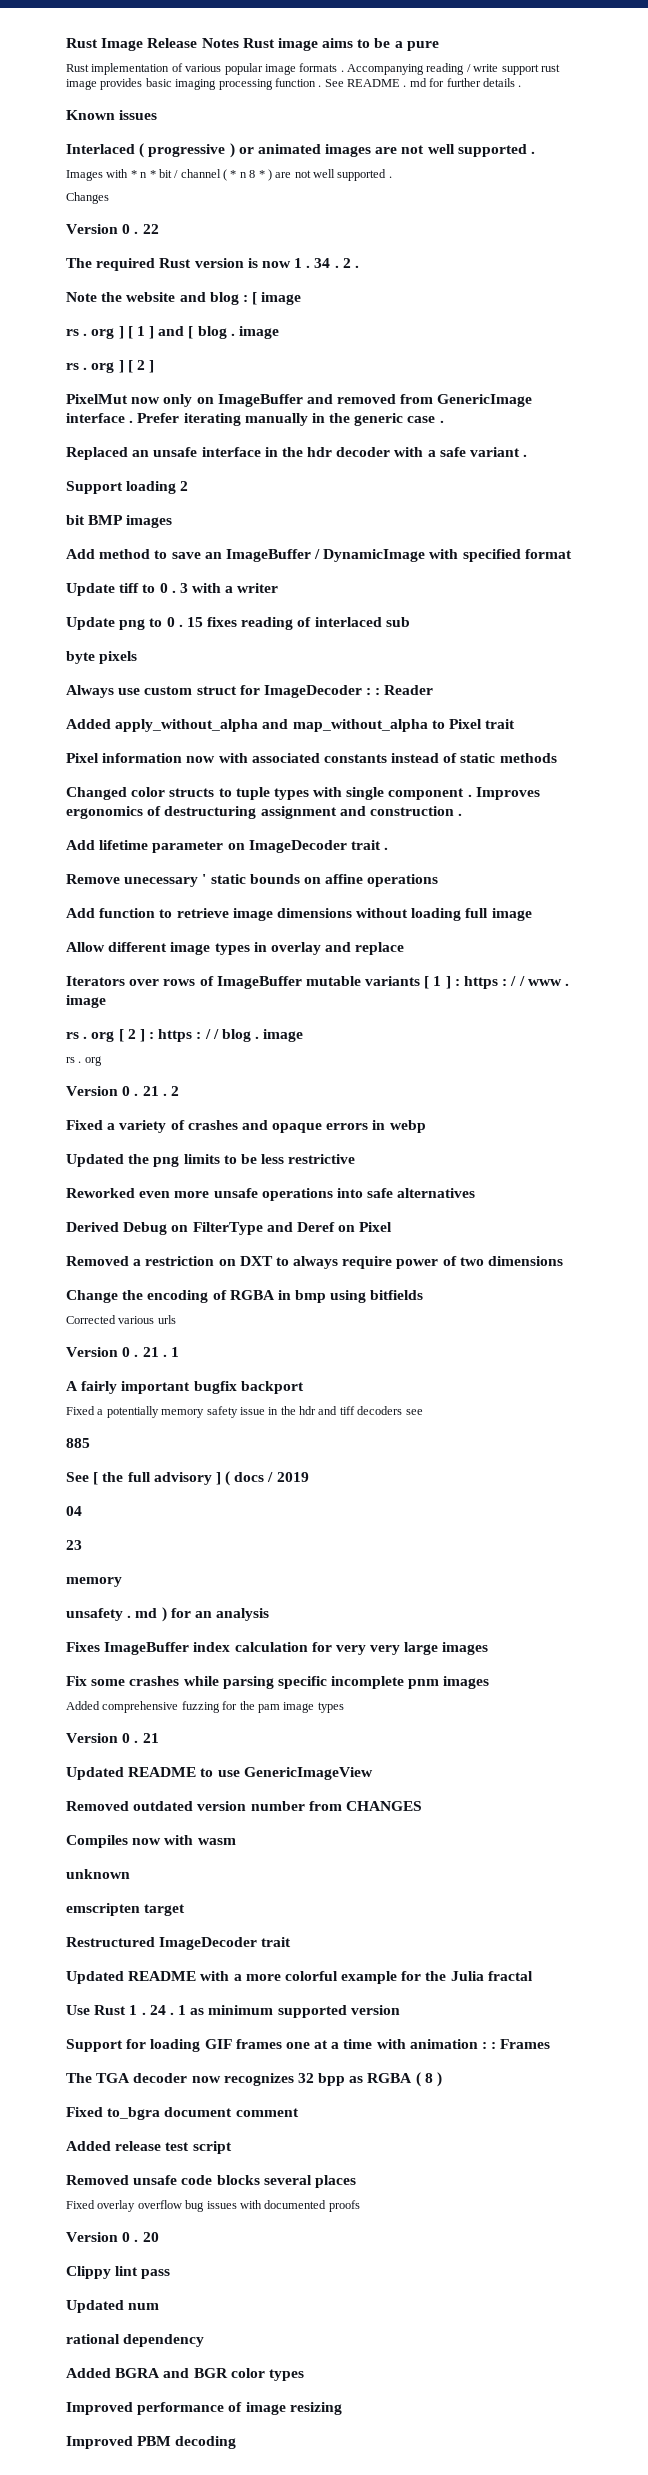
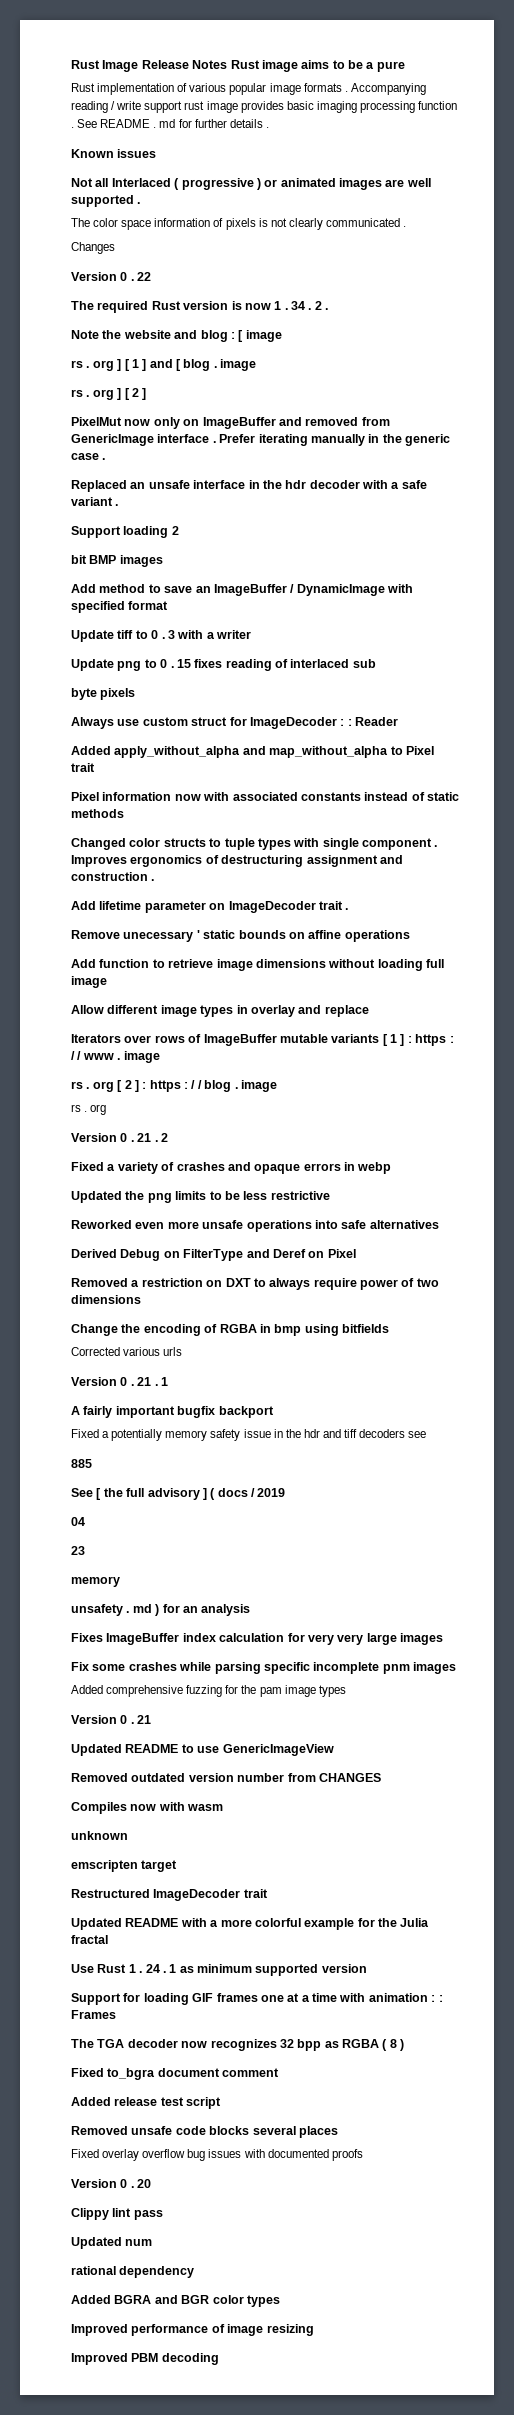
(158, 115) none -> [71,178,109,187] Not all
[401,144,536,157] [66,169,387,181] not well supported . // Images with * n * bit / channel ( * n 8 * ) are not well supported -> [406,178,431,187] [71,195,141,207] [71,218,400,230] well supported . // The color space information of pixels is not clearly communicated

